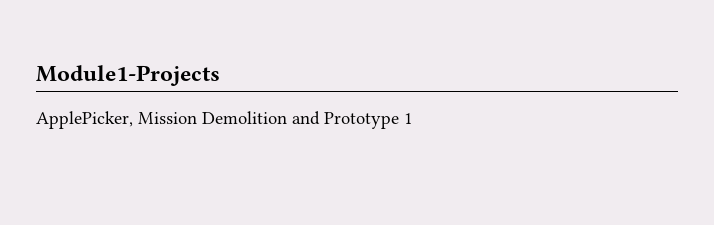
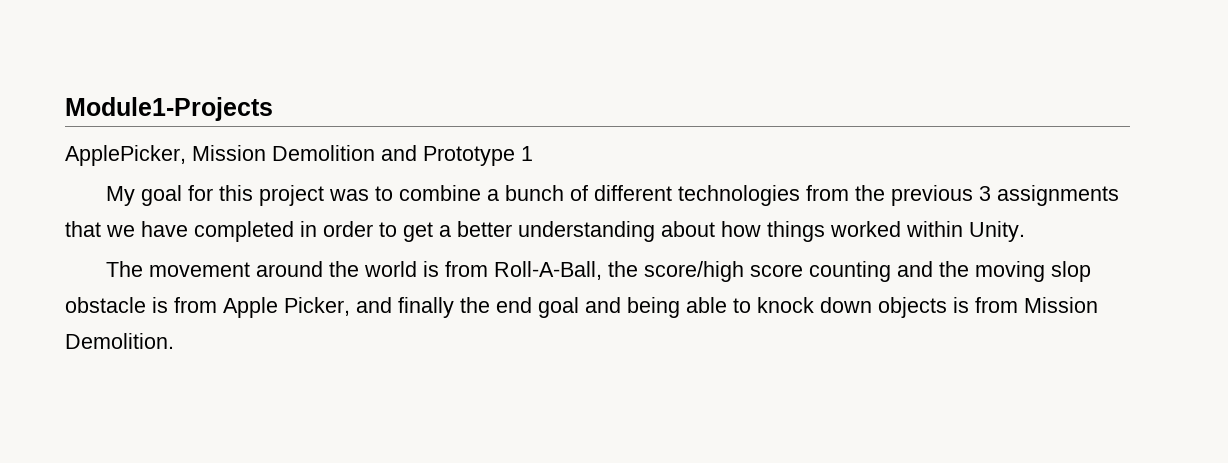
(413, 118) none -> [106,185,1120,206] [65,221,1025,242] [106,261,1092,282] [65,297,1098,318] [65,333,174,349] // My goal for this project was to combine a bunch of different technologies from the previous 3 assignments that we have completed in order to get a better understanding about how things worked within Unity. // The movement around the world is from Roll-A-Ball, the score/high score counting and the moving slop obstacle is from Apple Picker, and finally the end goal and being able to knock down objects is from Mission Demolition.

